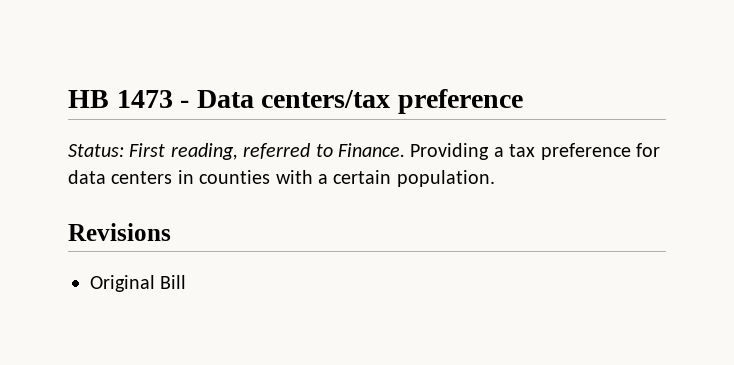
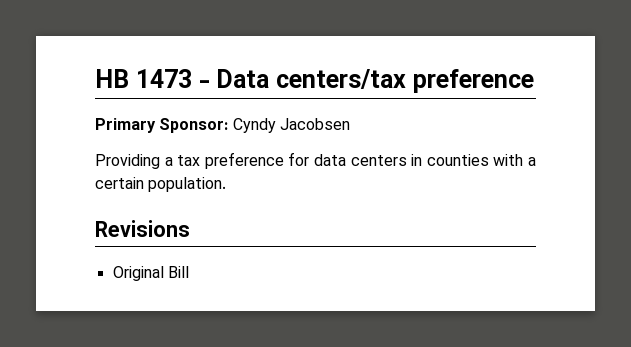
[68,143,405,160] Status: First reading, referred to Finance. -> [95,118,350,133] Primary Sponsor: Cyndy Jacobsen //

